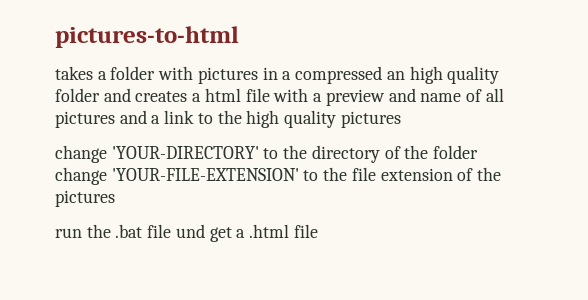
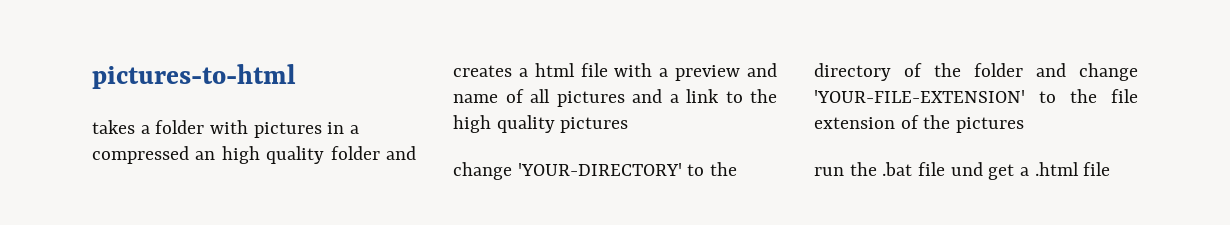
(479, 152) none -> [1036,63,1066,77] and

